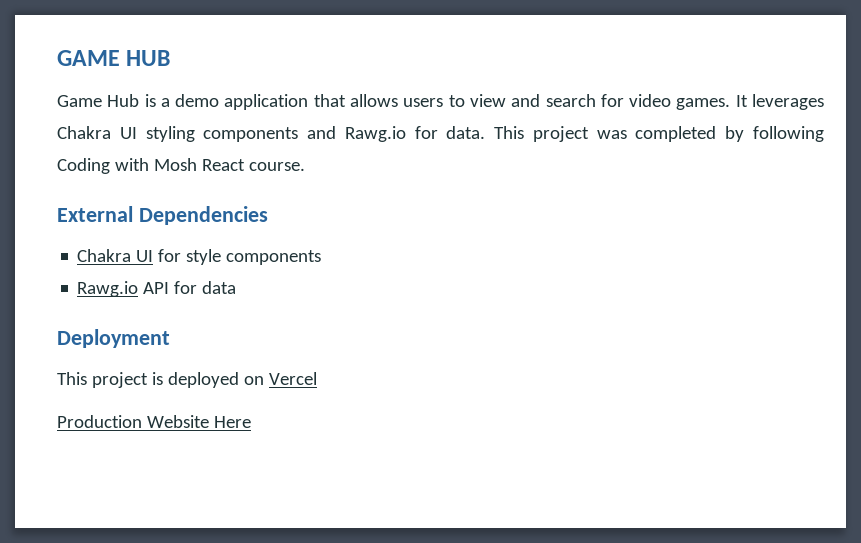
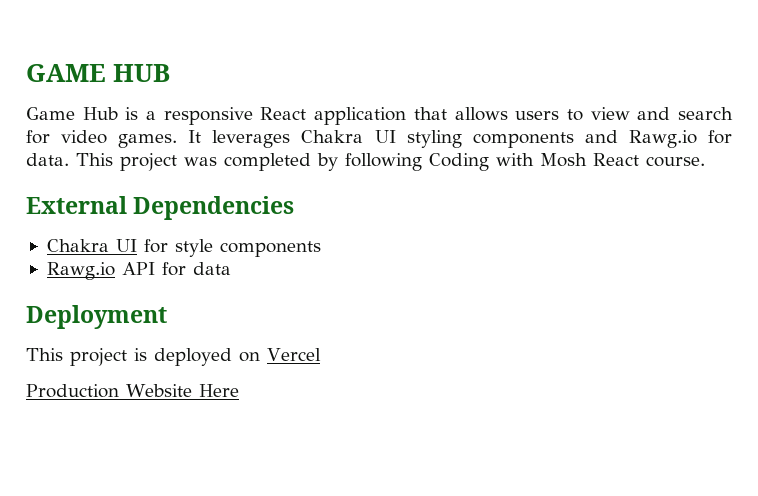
[175,94,220,107] demo -> [163,107,307,125] responsive React

